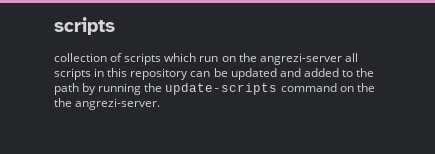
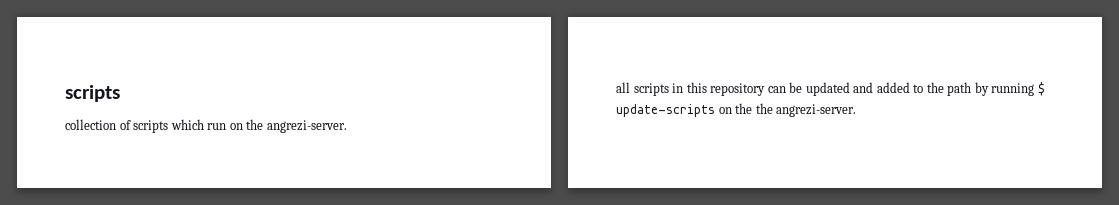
[259,53,342,65] angrezi-server -> [266,120,347,133] angrezi-server. //
[144,83,337,95] the update-scripts command -> [1037,82,1045,96] [616,104,715,117] $ update-scripts

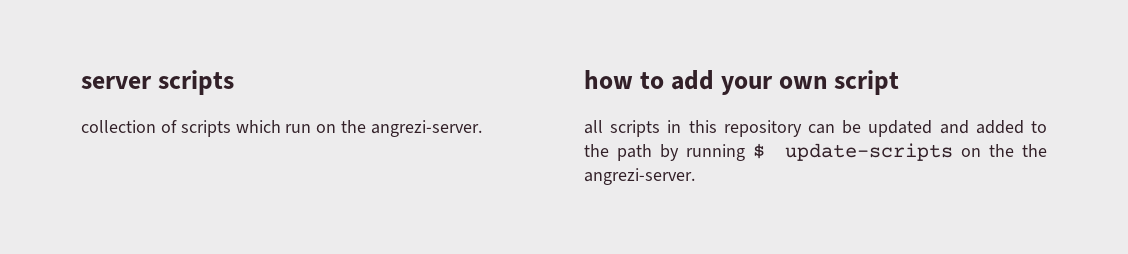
(65, 93) none -> [81,76,152,89] server
(347, 126) none -> [584,70,900,95] // how to add your own script

